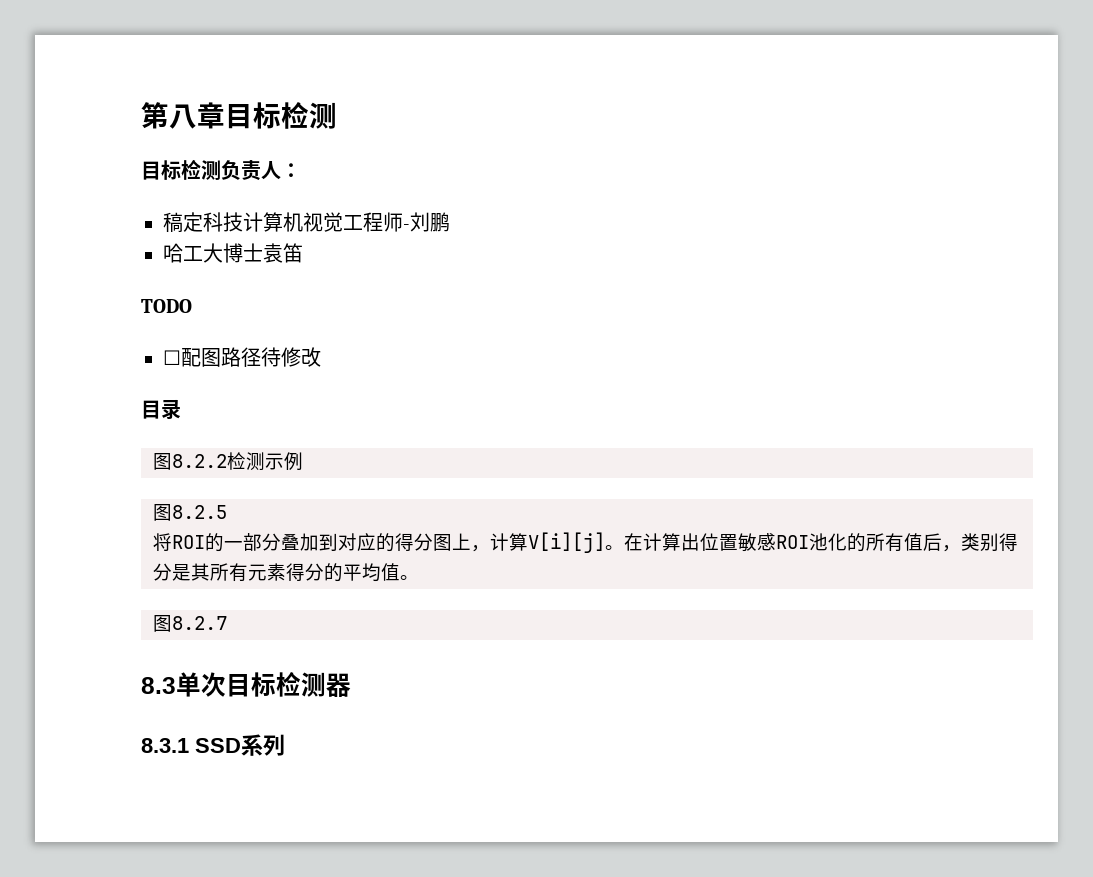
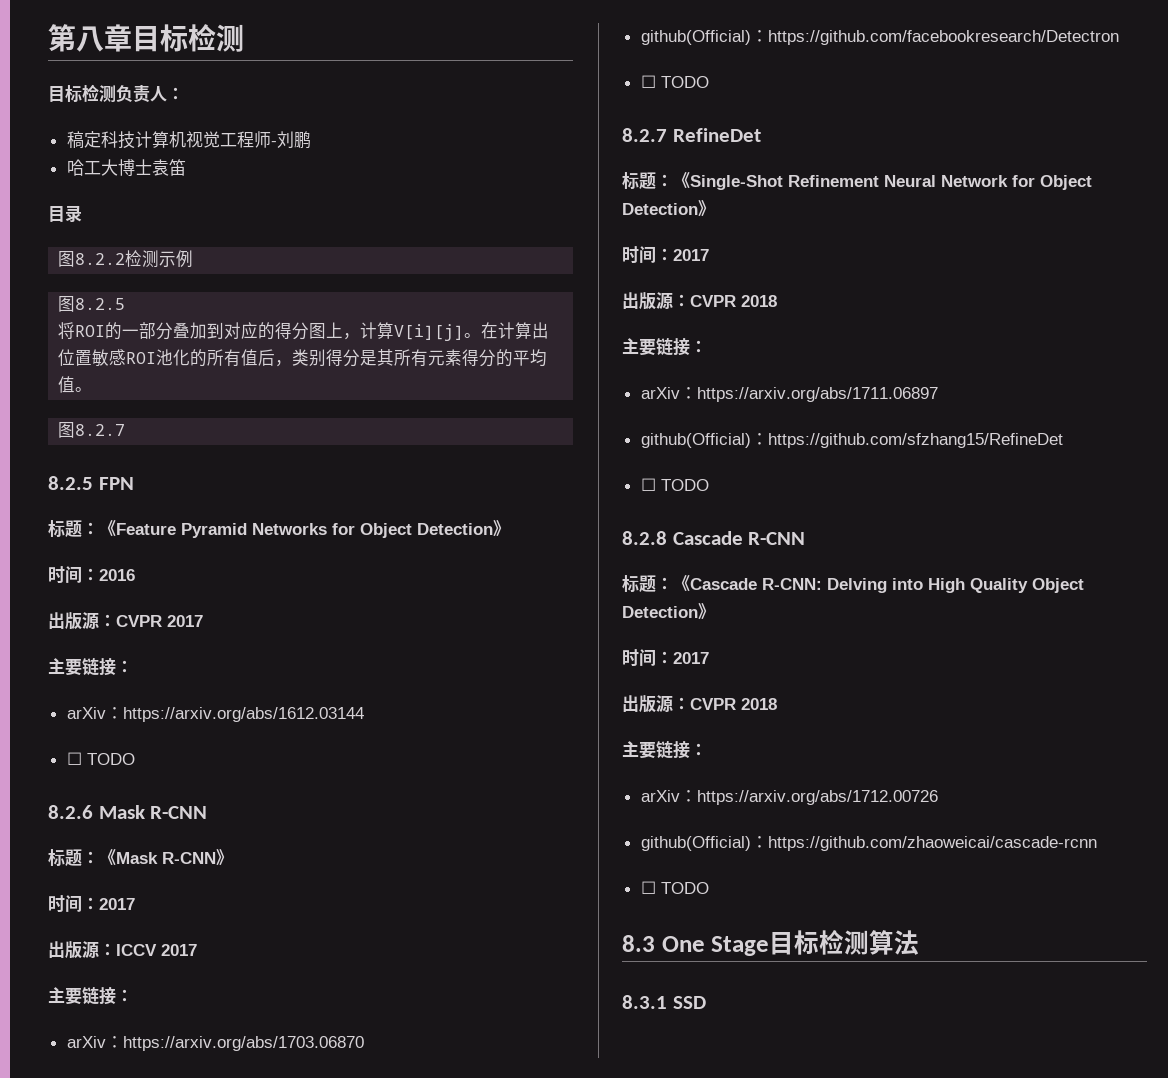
[141,299,192,313] [163,347,321,367] // TODO // ☐配图路径待修改 -> (186, 167) none
(227, 623) none -> [48,476,134,490] [48,520,510,538] [48,566,135,584] [48,612,203,630] [48,657,133,676] [66,707,364,722] [66,752,135,765] [48,805,208,819] [48,849,233,866] [48,895,135,913] [48,941,197,959] [48,986,133,1005] [66,1036,364,1051] [640,30,1119,45] [640,75,709,88] [622,128,761,142] [622,172,1092,190] [622,200,715,217] [622,246,709,264] [622,292,777,310] [622,337,707,356] [640,387,938,402] [640,433,1063,448] [640,478,709,491] [622,531,806,545] [622,575,1084,593] [622,603,715,620] [622,649,709,667] [622,695,777,713] [622,740,707,759] [640,790,938,805] [640,836,1097,851] [640,881,709,894] // 8.2.5 FPN // 标题：《Feature Pyramid Networks for Object Detection》 // 时间：2016 // 出版源：CVPR 2017 // 主要链接： // arXiv：https://arxiv.org/abs/1612.03144 // ☐ TODO // 8.2.6 Mask R-CNN // 标题：《Mask R-CNN》 // 时间：2017 // 出版源：ICCV 2017 // 主要链接： // arXiv：https://arxiv.org/abs/1703.06870 // github(Official)：https://github.com/facebookresearch/Detectron // ☐ TODO // 8.2.7 RefineDet // 标题：《Single-Shot Refinement Neural Network for Object Detection》 // 时间：2017 // 出版源：CVPR 2018 // 主要链接： // arXiv：https://arxiv.org/abs/1711.06897 // github(Official)：https://github.com/sfzhang15/RefineDet // ☐ TODO // 8.2.8 Cascade R-CNN // 标题：《Cascade R-CNN: Delving into High Quality Object Detection》 // 时间：2017 // 出版源：CVPR 2018 // 主要链接： // arXiv：https://arxiv.org/abs/1712.00726 // github(Official)：https://github.com/zhaoweicai/cascade-rcnn // ☐ TODO
[176,672,351,697] 单次目标检测器 -> [661,930,920,956] One Stage目标检测算法
[241,734,285,756] 系列 -> (706, 1002) none

